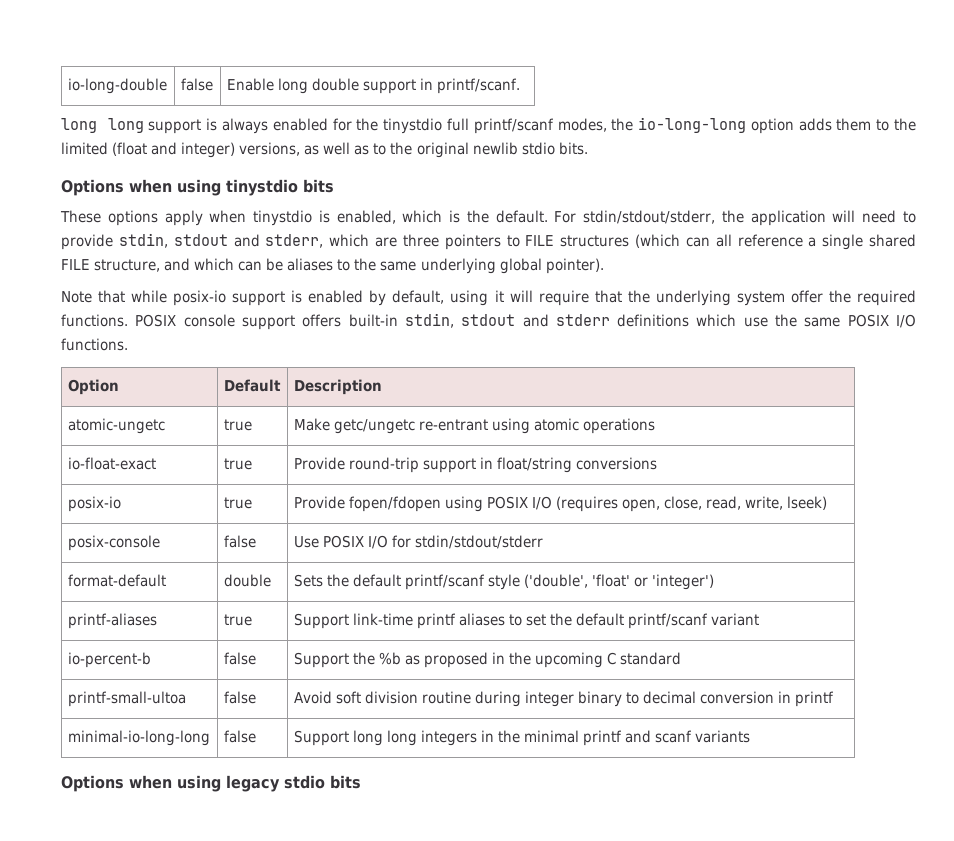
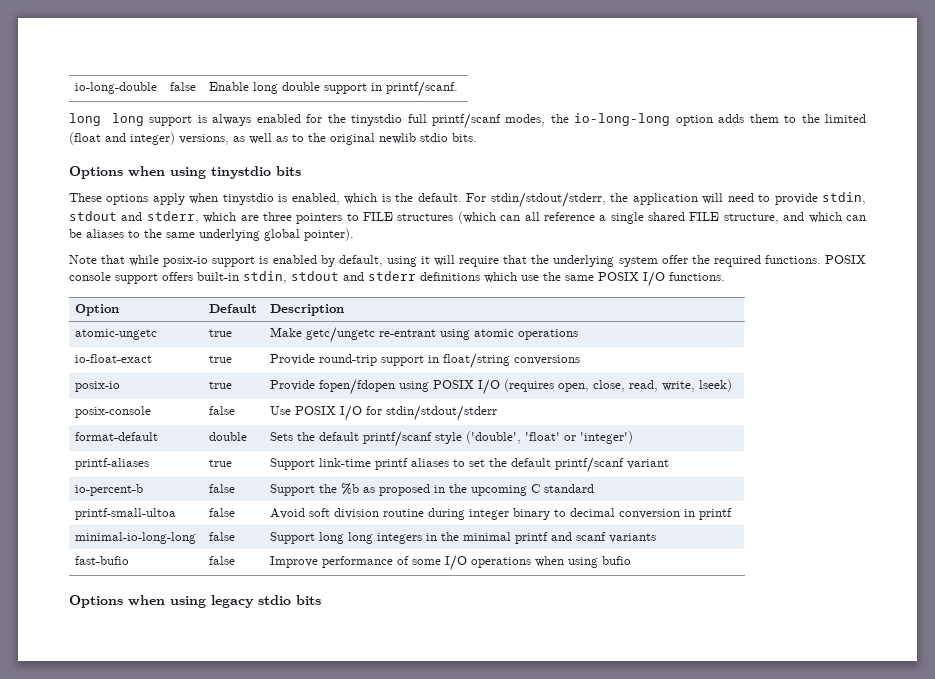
(751, 736) none -> [75,556,130,565] [209,556,236,565] [270,555,632,571] // fast-bufio | false | Improve performance of some I/O operations when using bufio

